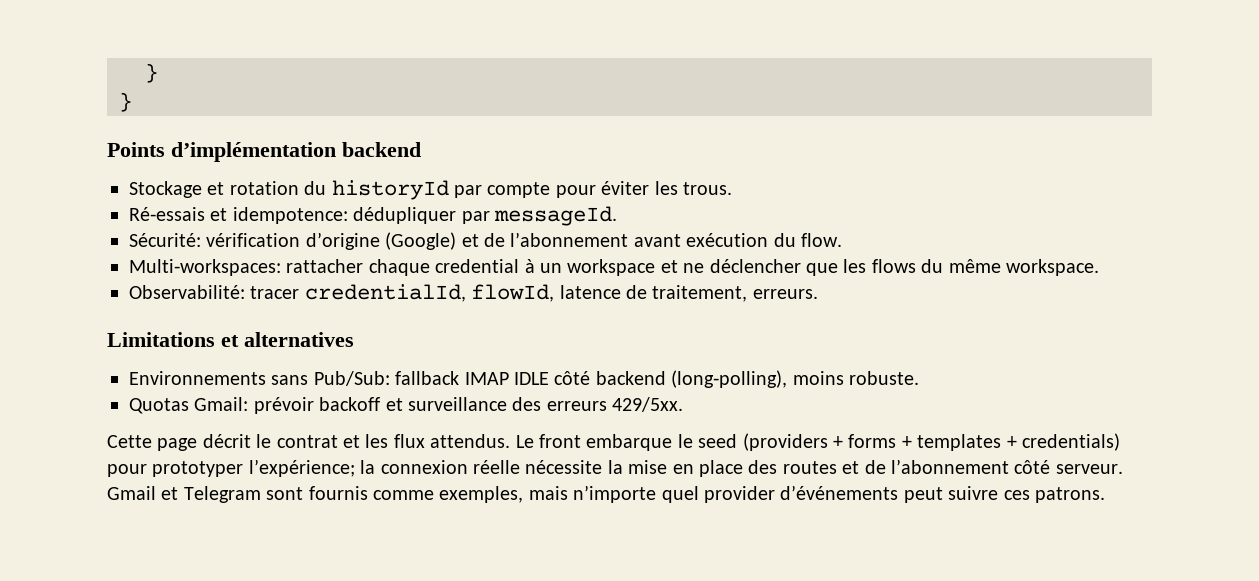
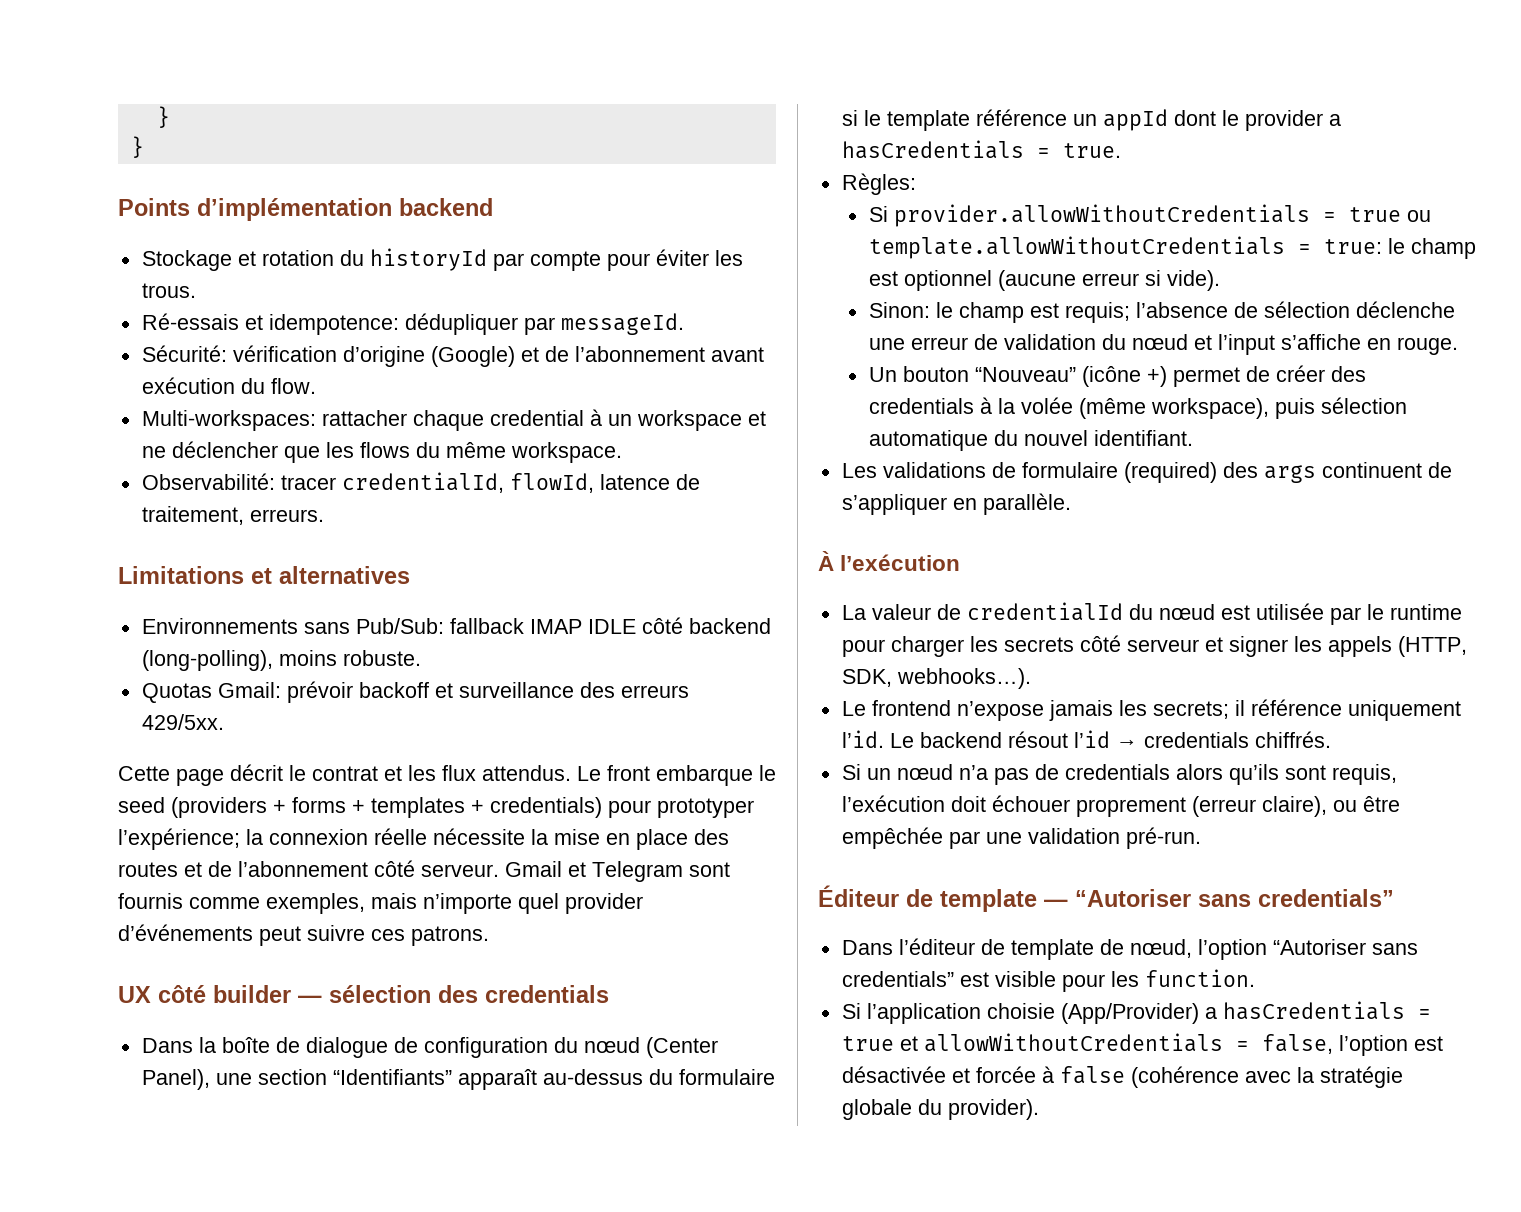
(1105, 495) none -> [118,985,609,1003] [141,1037,718,1058] [141,1069,775,1090] [841,109,1341,131] [841,140,1121,159] [841,173,916,195] [868,204,1431,227] [868,236,1476,259] [868,270,1220,291] [868,301,1455,323] [868,334,1458,355] [868,365,1366,387] [868,397,1407,419] [868,430,1193,451] [841,462,1452,483] [841,493,1071,515] [818,551,961,571] [841,602,1462,625] [841,635,1467,657] [841,668,1031,689] [841,699,1461,721] [841,730,1331,748] [841,764,1397,785] [841,795,1400,817] [841,827,1201,849] [818,885,1394,912] [841,938,1418,960] [841,969,1255,992] [841,1001,1431,1024] [841,1033,1443,1056] [841,1066,1403,1088] [841,1099,1039,1120] // UX côté builder — sélection des credentials // Dans la boîte de dialogue de configuration du nœud (Center Panel), une section “Identifiants” apparaît au-dessus du formulaire si le template référence un appId dont le provider a hasCredentials = true. // Règles: // Si provider.allowWithoutCredentials = true ou template.allowWithoutCredentials = true: le champ est optionnel (aucune erreur si vide). // Sinon: le champ est requis; l’absence de sélection déclenche une erreur de validation du nœud et l’input s’affiche en rouge. // Un bouton “Nouveau” (icône +) permet de créer des credentials à la volée (même workspace), puis sélection automatique du nouvel identifiant. // Les validations de formulaire (required) des args continuent de s’appliquer en parallèle. // À l’exécution // La valeur de credentialId du nœud est utilisée par le runtime pour charger les secrets côté serveur et signer les appels (HTTP, SDK, webhooks…). // Le frontend n’expose jamais les secrets; il référence uniquement l’id. Le backend résout l’id → credentials chiffrés. // Si un nœud n’a pas de credentials alors qu’ils sont requis, l’exécution doit échouer proprement (erreur claire), ou être empêchée par une validation pré-run. // Éditeur de template — “Autoriser sans credentials” // Dans l’éditeur de template de nœud, l’option “Autoriser sans credentials” est visible pour les function. // Si l’application choisie (App/Provider) a hasCredentials = true et allowWithoutCredentials = false, l’option est désactivée et forcée à false (cohérence avec la stratégie globale du provider).

